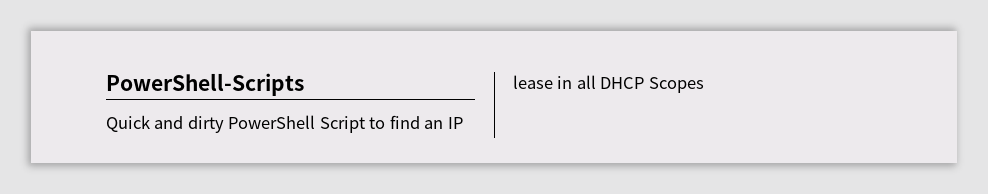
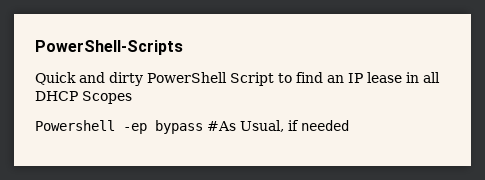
(704, 85) none -> [35,120,349,134] // Powershell -ep bypass #As Usual, if needed

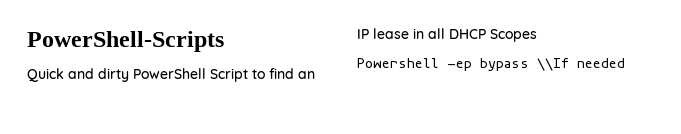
[207,120,299,132] #As Usual, if -> [537,58,569,71] \\If

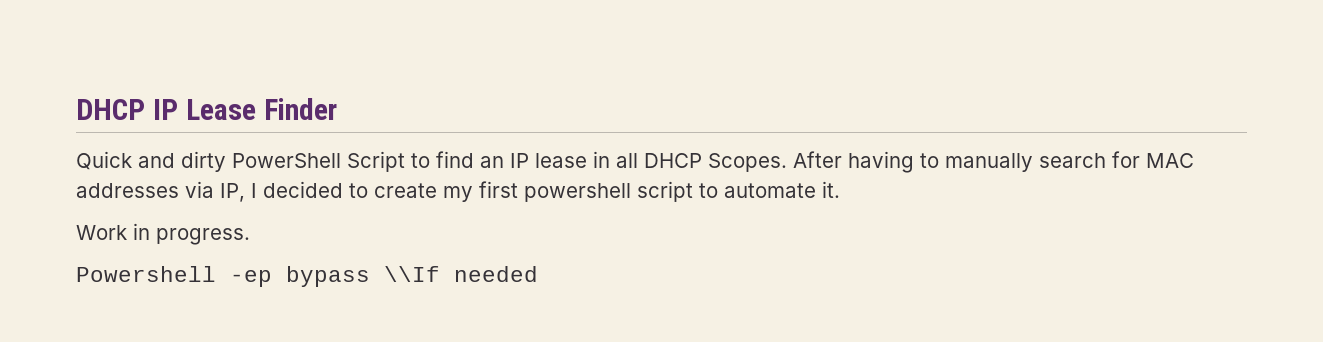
[27,31,224,52] PowerShell-Scripts -> [76,98,337,120] DHCP IP Lease Finder
[490,29,537,42] Scopes -> [708,151,1194,173] [76,181,840,202] [76,223,250,245] Scopes. After having to manually search for MAC addresses via IP, I decided to create my first powershell script to automate it. // Work in progress.

